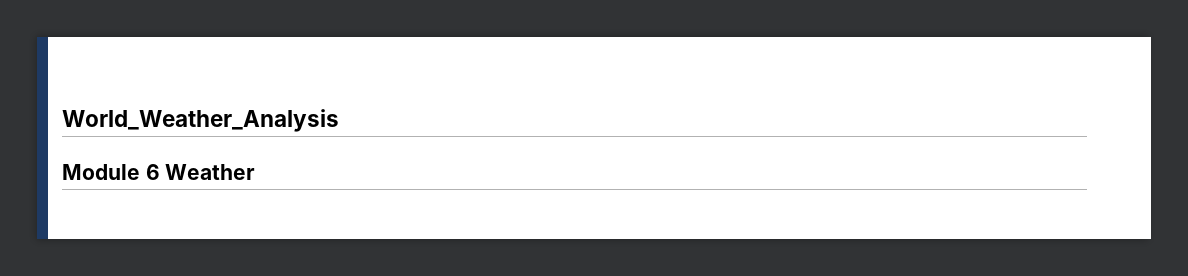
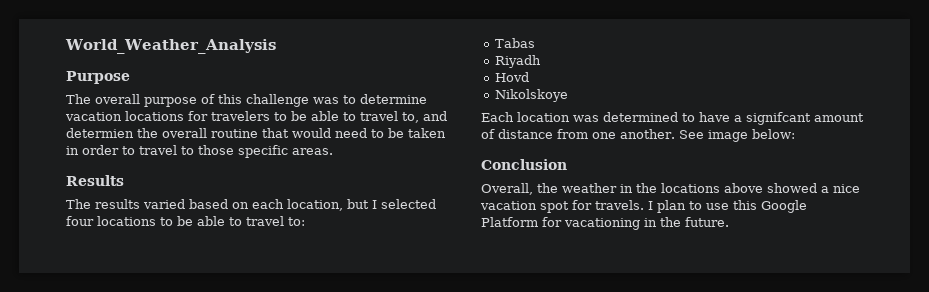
[62,164,256,180] Module 6 Weather -> [66,71,130,84] [66,94,427,107] [65,111,447,123] [66,128,446,138] [66,145,333,158] [66,175,124,186] [66,199,436,211] [66,216,305,226] [494,38,535,48] [494,55,541,68] [494,72,529,82] [494,89,568,102] [481,112,864,125] [481,129,795,142] [481,159,567,170] [481,183,860,195] [480,200,807,213] [481,217,729,230] Purpose // The overall purpose of this challenge was to determine vacation locations for travelers to be able to travel to, and determien the overall routine that would need to be taken in order to travel to those specific areas. // Results // The results varied based on each location, but I selected four locations to be able to travel to: // Tabas // Riyadh // Hovd // Nikolskoye // Each location was determined to have a signifcant amount of distance from one another. See image below: // Conclusion // Overall, the weather in the locations above showed a nice vacation spot for travels. I plan to use this Google Platform for vacationing in the future.

